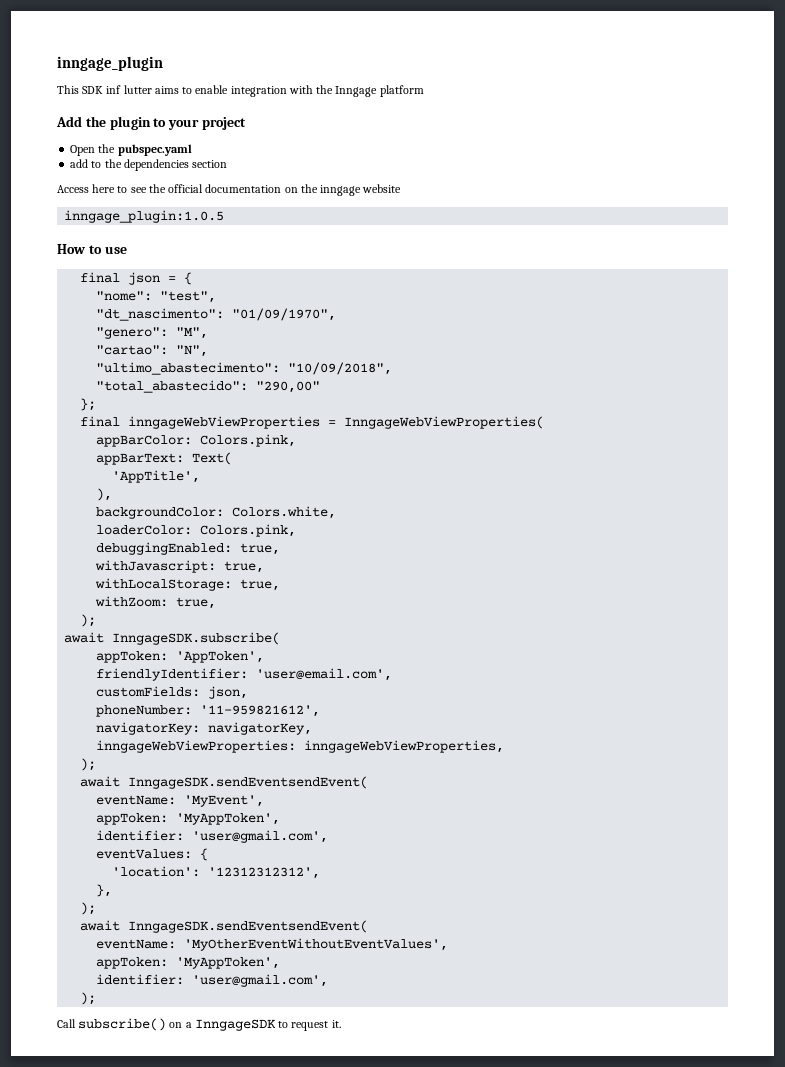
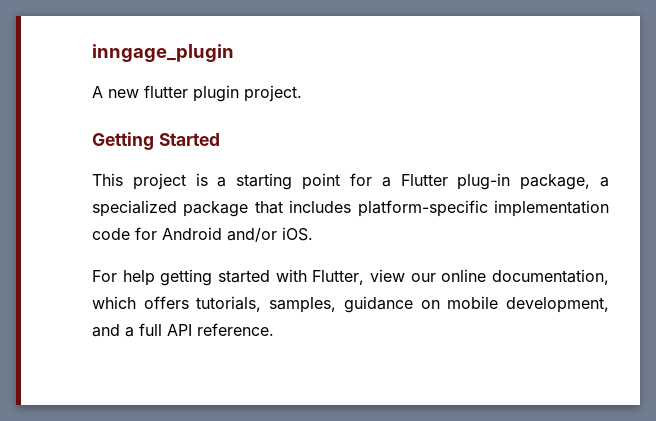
[57,85,424,97] [56,116,246,130] [70,144,192,156] [70,159,228,171] [57,184,402,196] [64,210,225,223] [57,244,127,254] [80,272,193,285] [96,291,217,303] [96,308,337,321] [96,327,209,339] [96,345,209,357] [96,362,393,375] [96,380,321,393] [80,398,97,411] [80,416,545,429] [96,434,297,447] [96,452,233,465] [112,470,201,483] [96,488,113,501] [96,506,337,519] [96,524,297,537] [96,542,281,555] [95,560,265,573] [95,578,281,591] [95,596,217,609] [80,614,97,627] [64,632,281,645] [96,651,265,663] [96,668,393,681] [96,686,249,699] [96,705,321,717] [96,722,313,735] [96,740,505,753] [80,758,97,771] [80,776,369,789] [96,795,265,807] [96,813,281,825] [96,830,329,843] [96,848,209,861] [112,866,321,879] [96,884,113,897] [80,902,97,915] [80,920,369,933] [96,938,449,951] [96,957,281,969] [96,974,329,987] [80,992,97,1005] [57,1018,341,1031] This SDK inf lutter aims to enable integration with the Inngage platform // Add the plugin to your project // Open the pubspec.yaml // add to the dependencies section // Access here to see the official documentation on the inngage website // inngage_plugin:1.0.5 // How to use // final json = { // "nome": "test", // "dt_nascimento": "01/09/1970", // "genero": "M", // "cartao": "N", // "ultimo_abastecimento": "10/09/2018", // "total_abastecido": "290,00" // }; // final inngageWebViewProperties = InngageWebViewProperties( // appBarColor: Colors.pink, // appBarText: Text( // 'AppTitle', // ), // backgroundColor: Colors.white, // loaderColor: Colors.pink, // debuggingEnabled: true, // withJavascript: true, // withLocalStorage: true, // withZoom: true, // ); // await InngageSDK.subscribe( // appToken: 'AppToken', // friendlyIdentifier: 'user@email.com', // customFields: json, // phoneNumber: '11-959821612', // navigatorKey: navigatorKey, // inngageWebViewProperties: inngageWebViewProperties, // ); // await InngageSDK.sendEventsendEvent( // eventName: 'MyEvent', // appToken: 'MyAppToken', // identifier: 'user@gmail.com', // eventValues: { // 'location': '12312312312', // }, // ); // await InngageSDK.sendEventsendEvent( // eventName: 'MyOtherEventWithoutEventValues', // appToken: 'MyAppToken', // identifier: 'user@gmail.com', // ); // Call subscribe() on a InngageSDK to request it. -> [92,85,302,102] [92,132,220,150] [92,173,609,190] [92,200,609,217] [92,227,313,242] [92,269,609,286] [92,296,609,313] [92,323,274,337] A new flutter plugin project. // Getting Started // This project is a starting point for a Flutter plug-in package, a specialized package that includes platform-specific implementation code for Android and/or iOS. // For help getting started with Flutter, view our online documentation, which offers tutorials, samples, guidance on mobile development, and a full API reference.

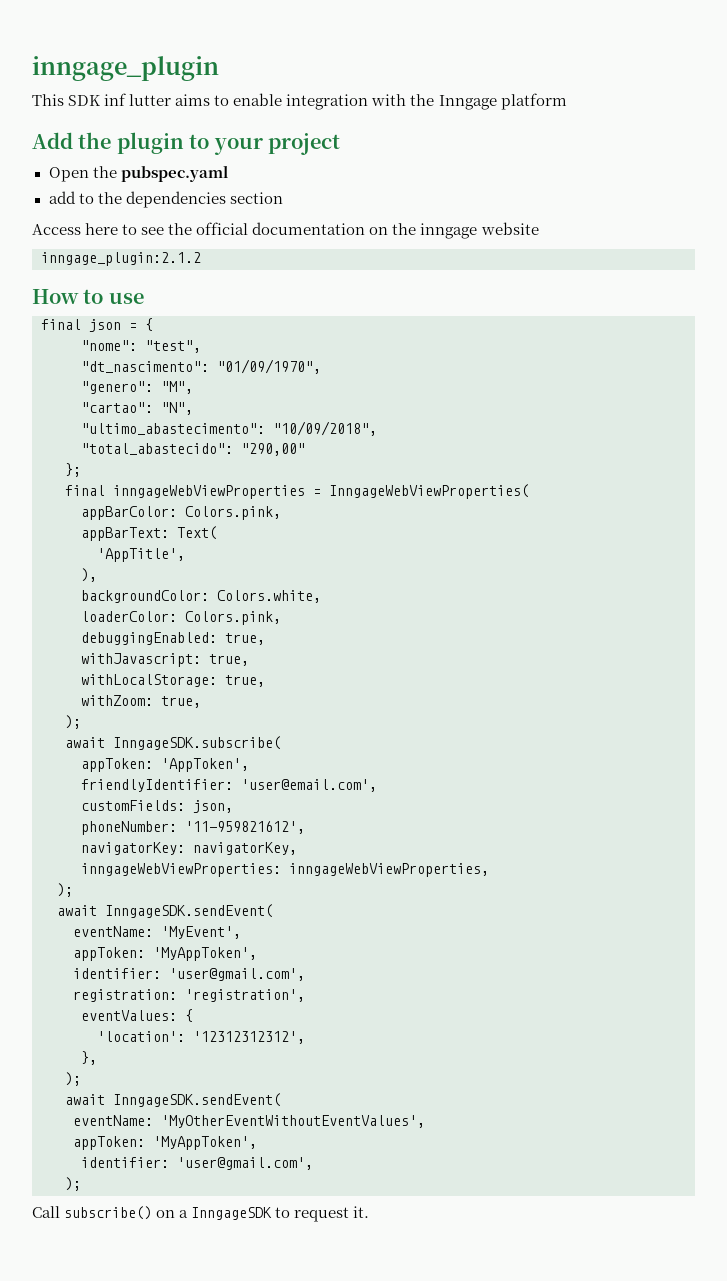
[92,85,302,102] [92,132,220,150] [92,173,609,190] [92,200,609,217] [92,227,313,242] [92,269,609,286] [92,296,609,313] [92,323,274,337] A new flutter plugin project. // Getting Started // This project is a starting point for a Flutter plug-in package, a specialized package that includes platform-specific implementation code for Android and/or iOS. // For help getting started with Flutter, view our online documentation, which offers tutorials, samples, guidance on mobile development, and a full API reference. -> [32,93,567,110] [32,132,340,155] [48,165,228,182] [48,191,283,208] [32,222,539,239] [41,252,201,266] [32,289,144,304] [41,318,153,332] [81,340,201,353] [81,359,321,374] [81,381,193,394] [81,402,193,415] [81,421,377,436] [81,443,305,456] [65,463,81,477] [65,484,529,499] [81,506,281,520] [81,526,217,541] [97,548,185,562] [81,568,97,582] [81,590,321,603] [81,611,281,625] [81,632,265,645] [81,653,249,667] [81,674,265,687] [81,695,201,708] [65,715,81,729] [65,736,281,750] [81,758,249,772] [81,779,377,792] [81,800,233,813] [81,821,305,835] [81,842,297,855] [81,863,489,877] [57,883,73,897] [57,904,273,918] [73,926,241,939] [73,947,257,961] [73,968,305,981] [73,989,305,1002] [81,1009,193,1022] [97,1031,305,1044] [81,1051,97,1065] [65,1072,81,1086] [65,1093,281,1107] [73,1115,425,1128] [73,1136,257,1150] [81,1157,313,1170] [65,1177,81,1191] [32,1206,370,1222] This SDK inf lutter aims to enable integration with the Inngage platform // Add the plugin to your project // Open the pubspec.yaml // add to the dependencies section // Access here to see the official documentation on the inngage website // inngage_plugin:2.1.2 // How to use // final json = { // "nome": "test", // "dt_nascimento": "01/09/1970", // "genero": "M", // "cartao": "N", // "ultimo_abastecimento": "10/09/2018", // "total_abastecido": "290,00" // }; // final inngageWebViewProperties = InngageWebViewProperties( // appBarColor: Colors.pink, // appBarText: Text( // 'AppTitle', // ), // backgroundColor: Colors.white, // loaderColor: Colors.pink, // debuggingEnabled: true, // withJavascript: true, // withLocalStorage: true, // withZoom: true, // ); // await InngageSDK.subscribe( // appToken: 'AppToken', // friendlyIdentifier: 'user@email.com', // customFields: json, // phoneNumber: '11-959821612', // navigatorKey: navigatorKey, // inngageWebViewProperties: inngageWebViewProperties, // ); // await InngageSDK.sendEvent( // eventName: 'MyEvent', // appToken: 'MyAppToken', // identifier: 'user@gmail.com', // registration: 'registration', // eventValues: { // 'location': '12312312312', // }, // ); // await InngageSDK.sendEvent( // eventName: 'MyOtherEventWithoutEventValues', // appToken: 'MyAppToken', // identifier: 'user@gmail.com', // ); // Call subscribe() on a InngageSDK to request it.

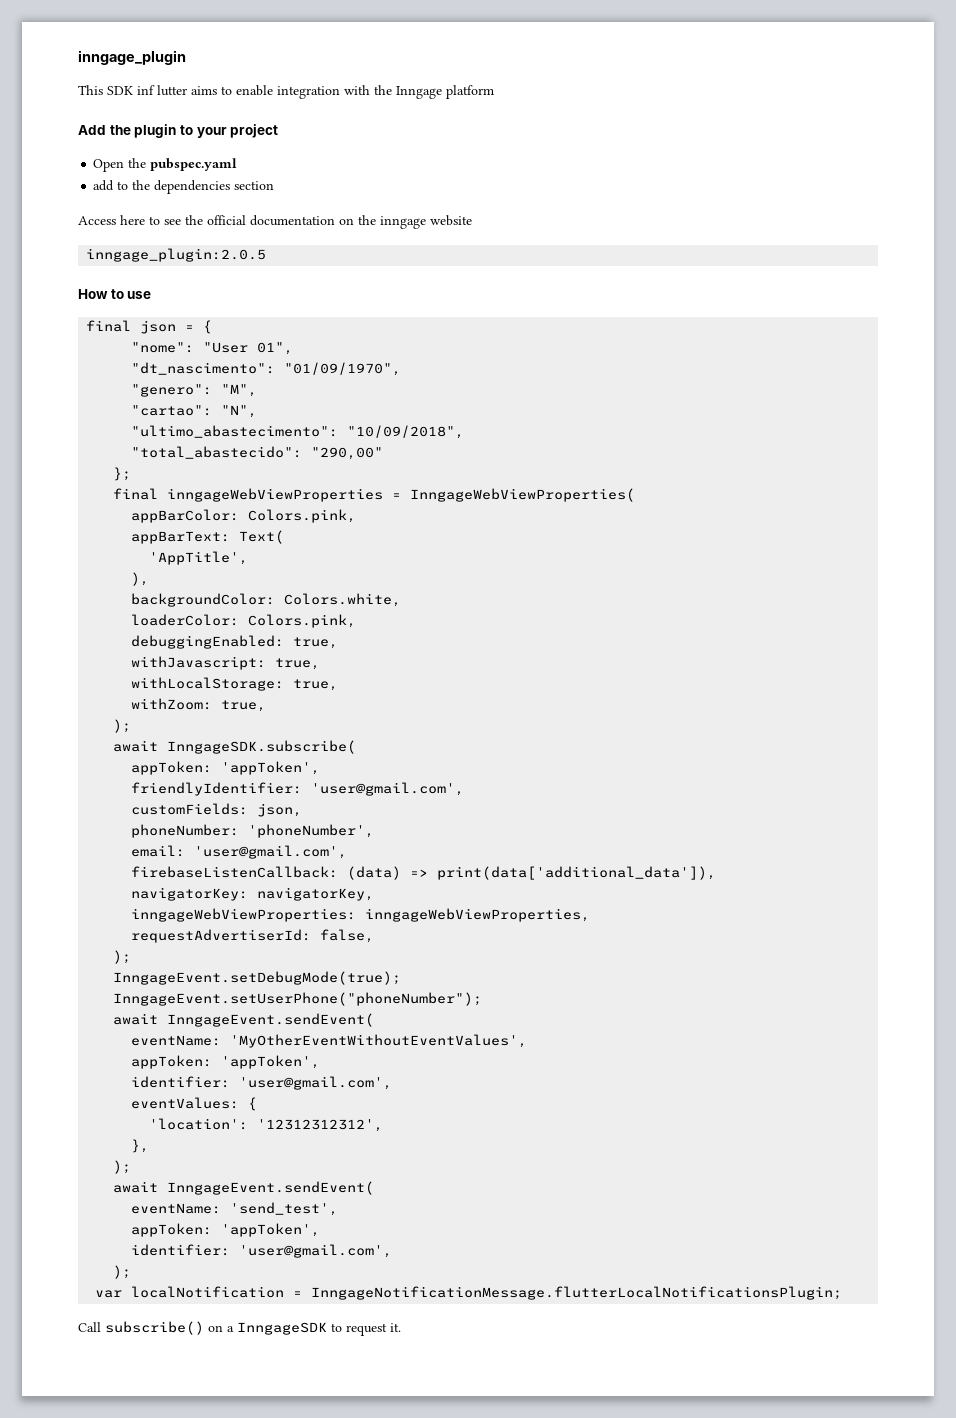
[41,252,201,266] inngage_plugin:2.1.2 -> [86,248,267,262] inngage_plugin:2.0.5
[145,340,201,353] "test", -> [203,342,294,355] "User 01",
[161,758,249,772] 'AppToken', -> [221,761,321,775] 'appToken',
[241,779,377,792] 'user@email.com', -> [311,782,465,796] 'user@gmail.com',
[185,821,305,834] '11-959821612', -> [248,824,375,838] [131,845,348,859] [131,866,717,880] 'phoneNumber', // email: 'user@gmail.com', // firebaseListenCallback: (data) => print(data['additional_data']),
[57,883,73,897] [57,904,273,918] [73,926,241,939] [73,947,257,961] [73,968,305,981] [73,989,305,1002] // ); // await InngageSDK.sendEvent( // eventName: 'MyEvent', // appToken: 'MyAppToken', // identifier: 'user@gmail.com', // registration: 'registration', -> [131,929,375,943] [113,950,132,964] [113,971,402,985] [113,992,483,1006] [113,1013,375,1027] [131,1034,528,1048] [131,1055,321,1069] [131,1076,393,1090] // requestAdvertiserId: false, // ); // InngageEvent.setDebugMode(true); // InngageEvent.setUserPhone("phoneNumber"); // await InngageEvent.sendEvent( // eventName: 'MyOtherEventWithoutEventValues', // appToken: 'appToken', // identifier: 'user@gmail.com',
[113,1093,281,1107] [73,1115,425,1128] [73,1136,257,1150] InngageSDK.sendEvent( // eventName: 'MyOtherEventWithoutEventValues', // appToken: 'MyAppToken', -> [167,1181,375,1195] [131,1202,339,1216] [131,1223,321,1237] InngageEvent.sendEvent( // eventName: 'send_test', // appToken: 'appToken',
(81, 1184) none -> [95,1286,843,1300] // var localNotification = InngageNotificationMessage.flutterLocalNotificationsPlugin;

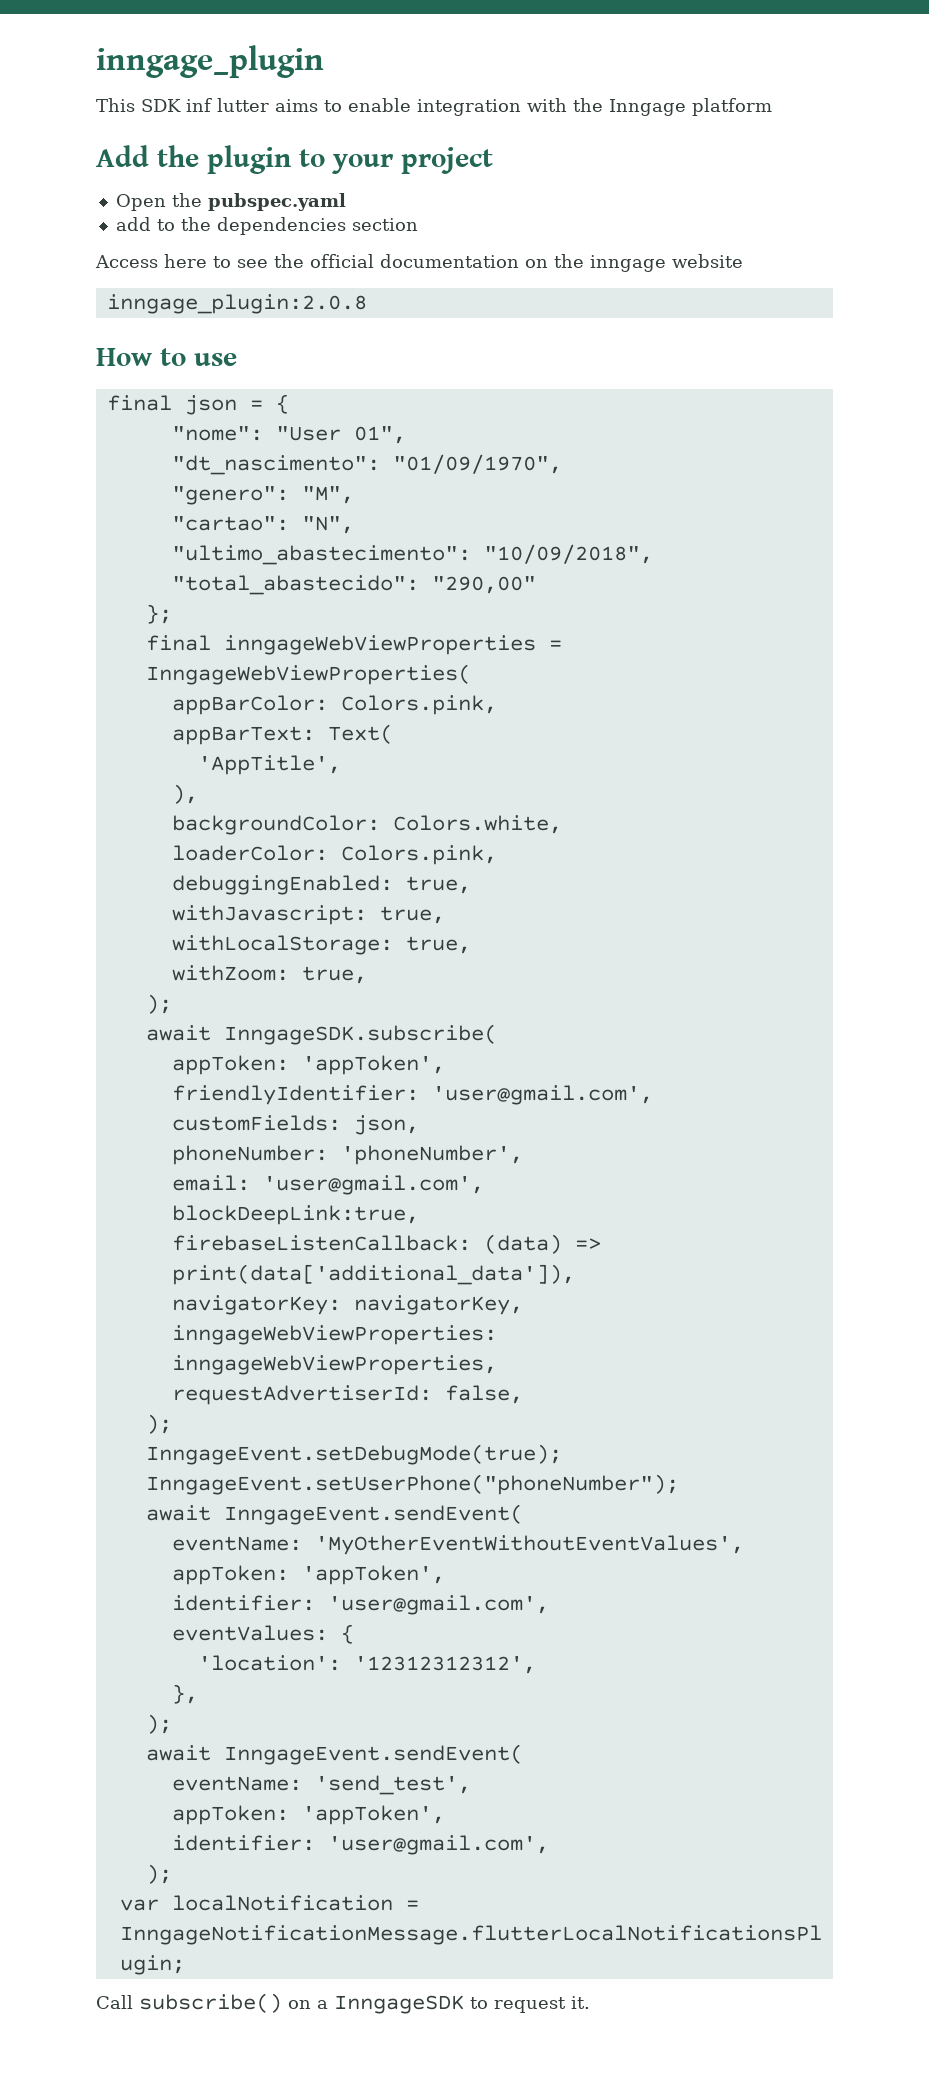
[86,248,267,262] inngage_plugin:2.0.5 -> [106,294,367,314] inngage_plugin:2.0.8
(348, 852) none -> [171,1205,419,1225] // blockDeepLink:true,

